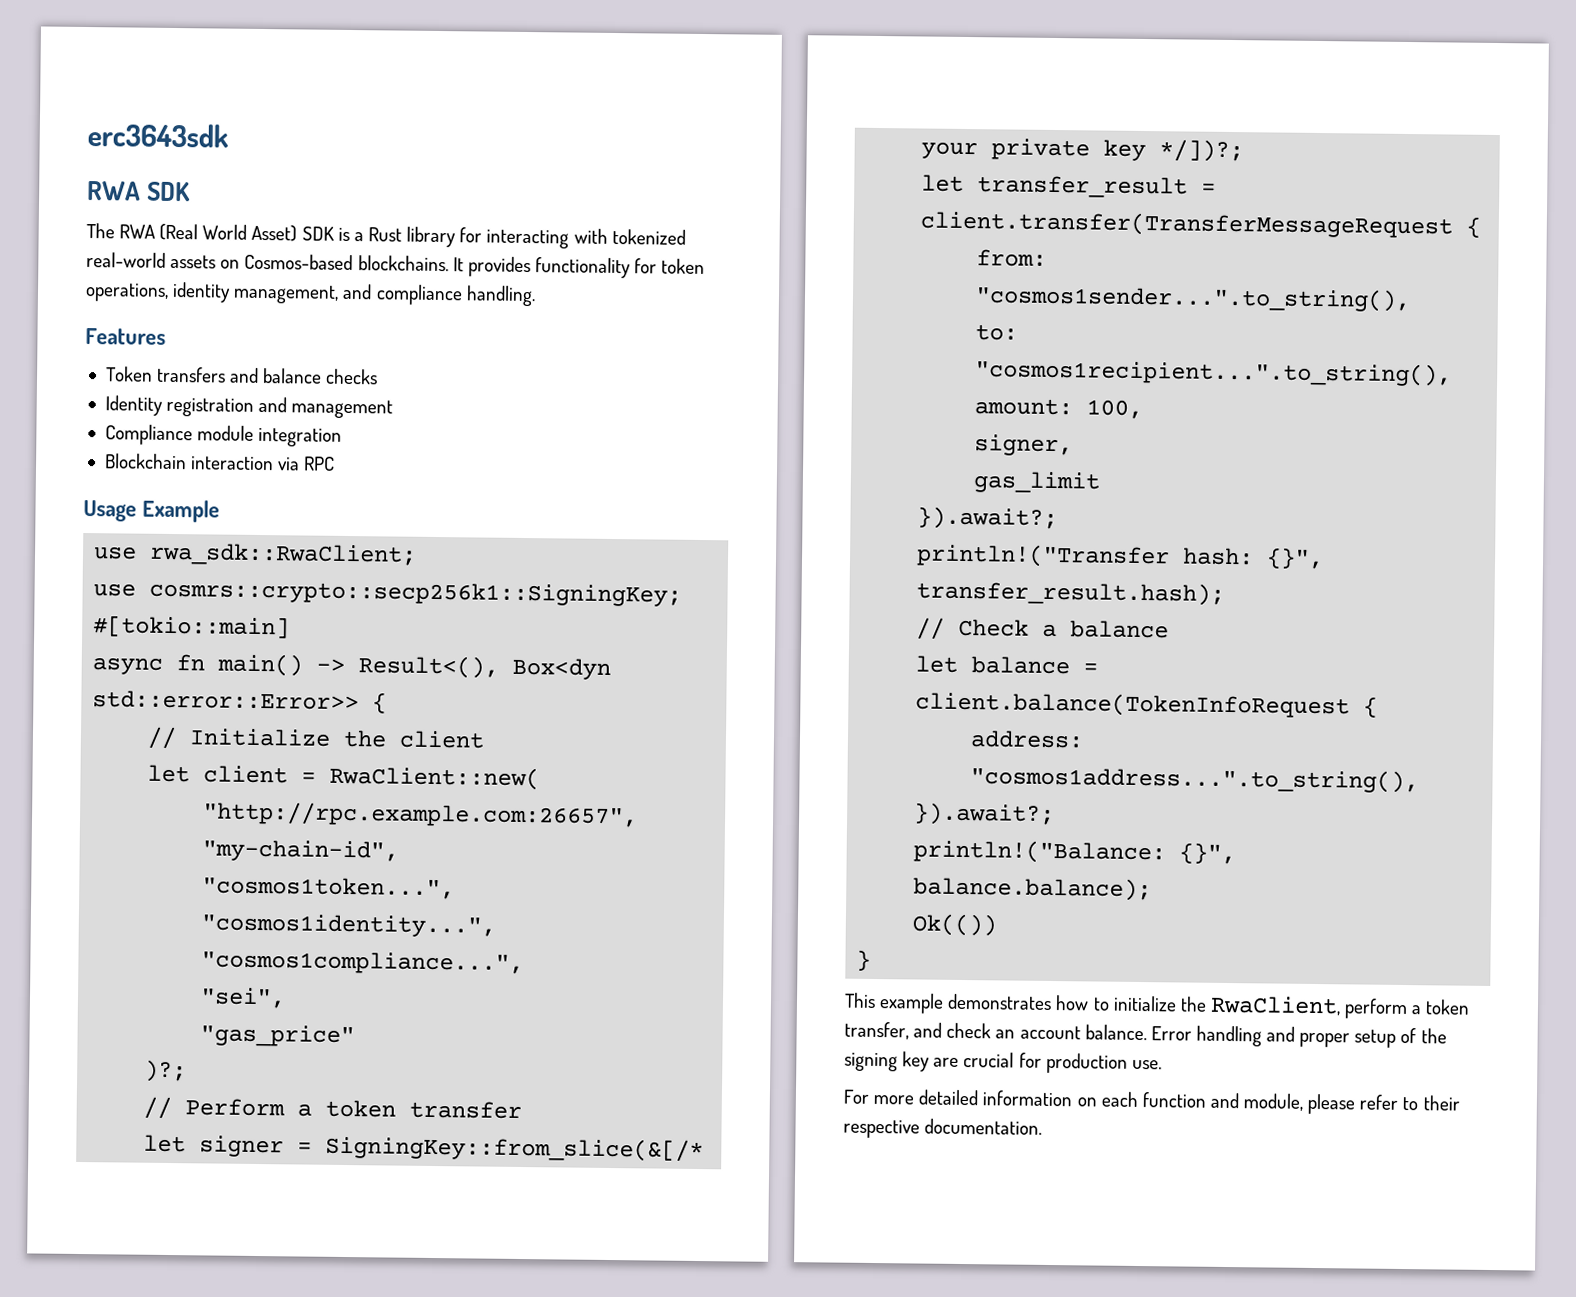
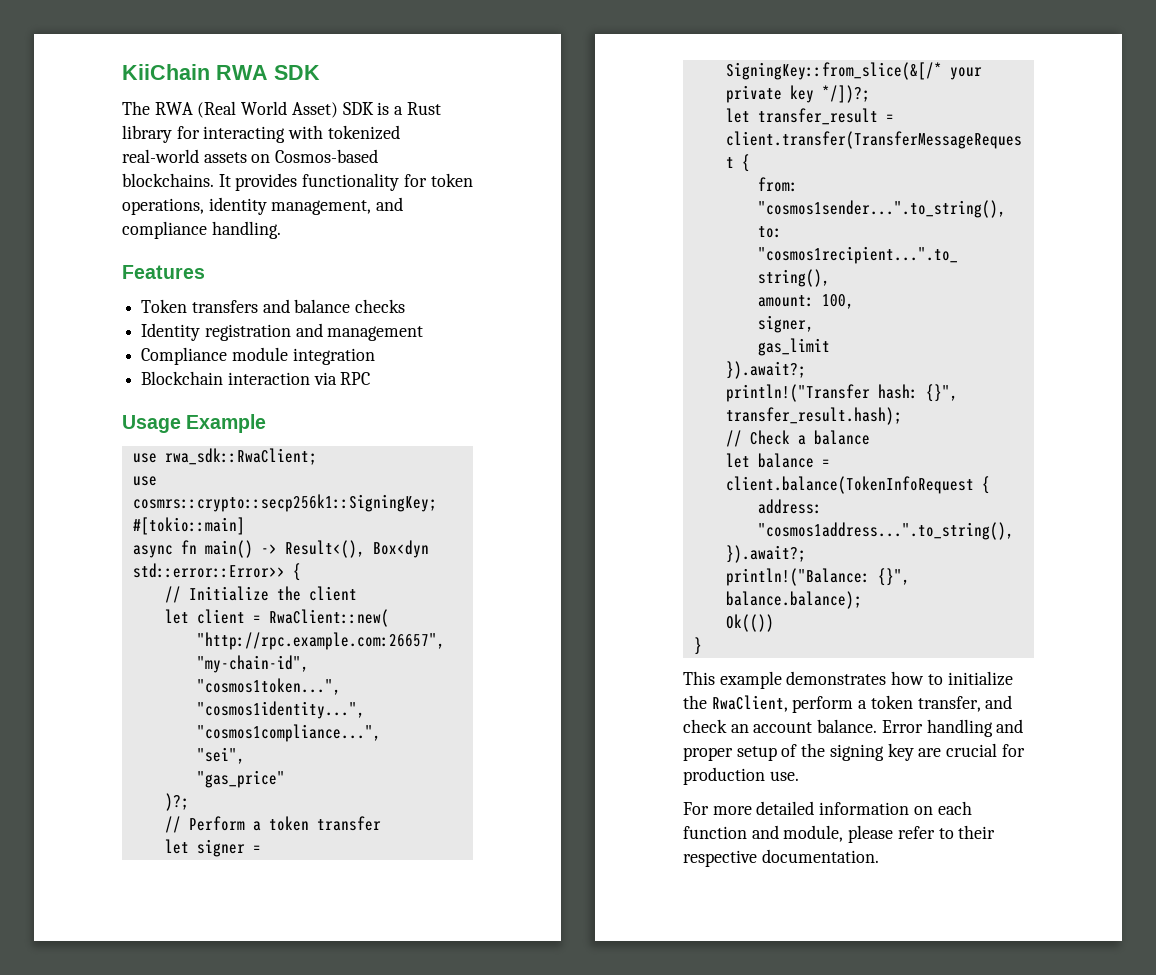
[87,123,229,148] erc3643sdk // -> [122,64,210,80] KiiChain

